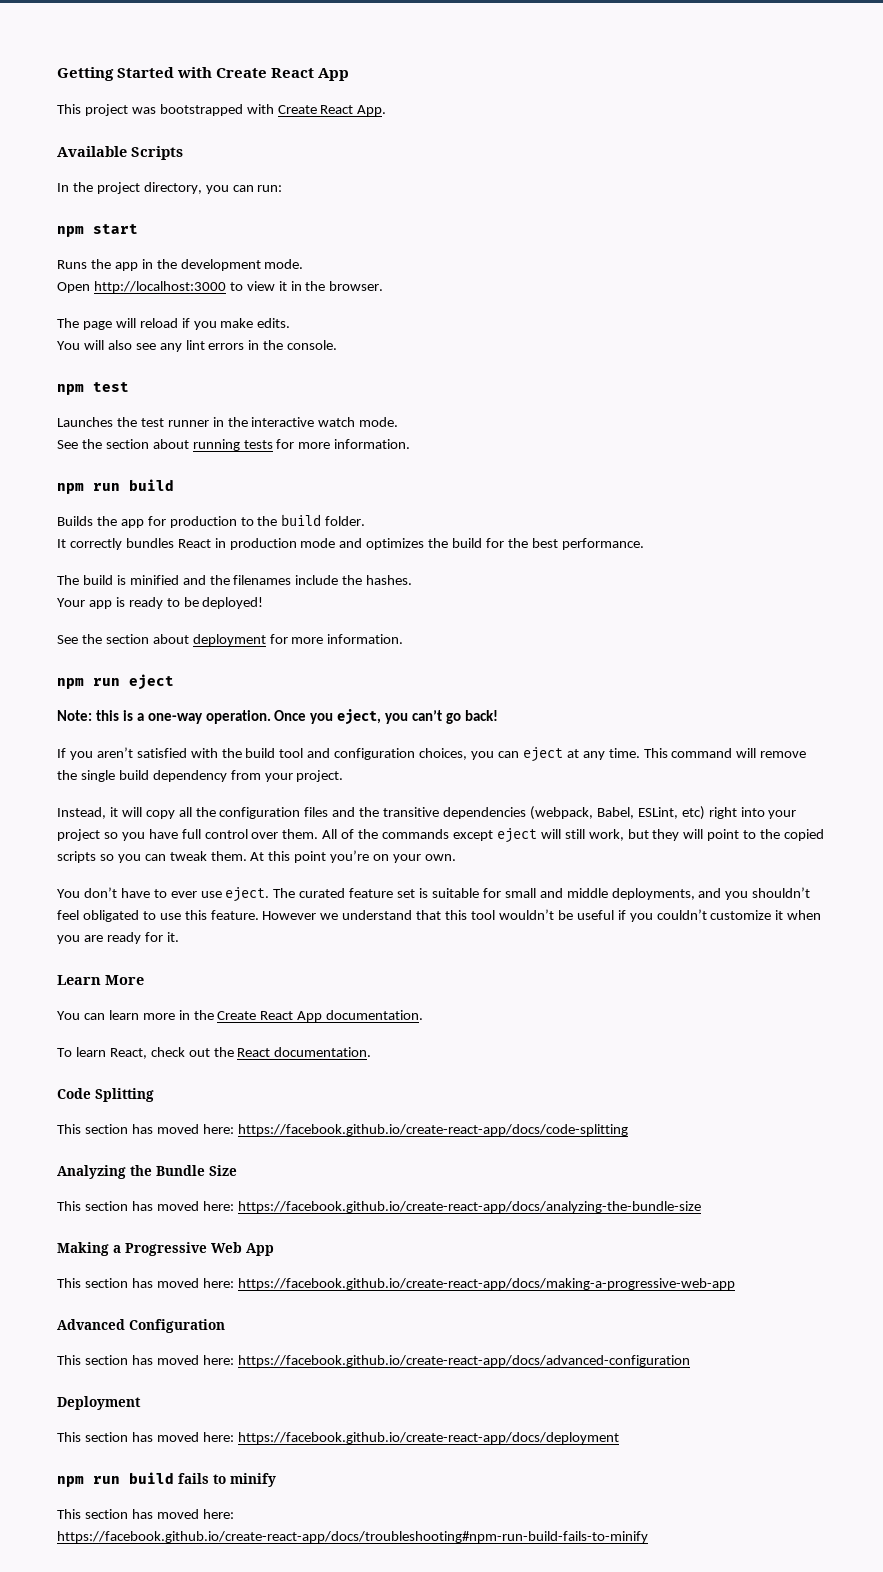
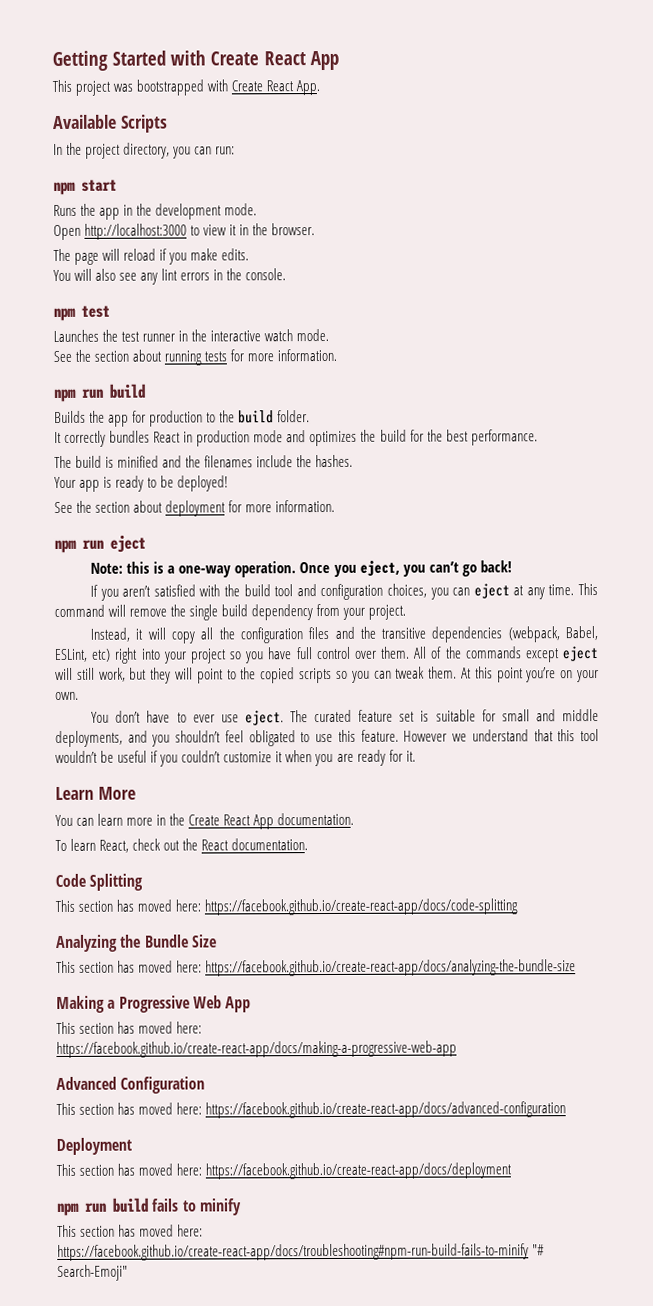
(648, 1537) none -> [532,1244,546,1256] [57,1264,128,1281] "# Search-Emoji"

